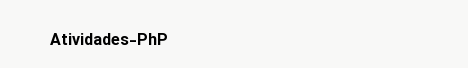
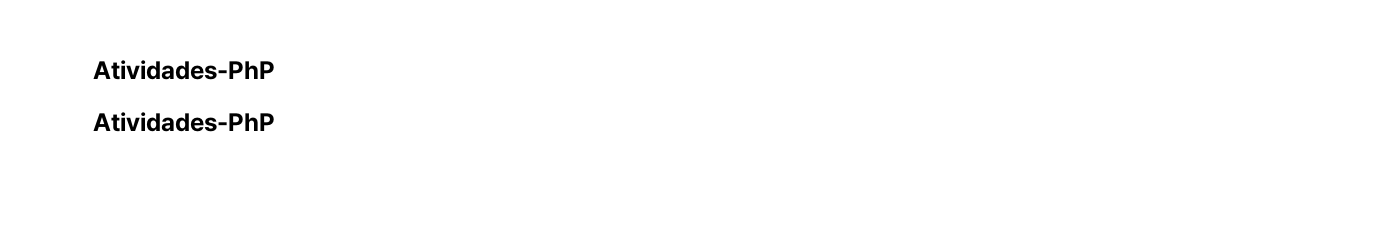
[50,33,168,45] Atividades-PhP -> [93,60,275,80] [93,112,275,132] Atividades-PhP // Atividades-PhP

